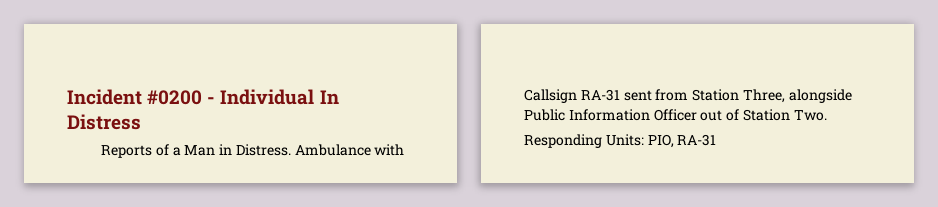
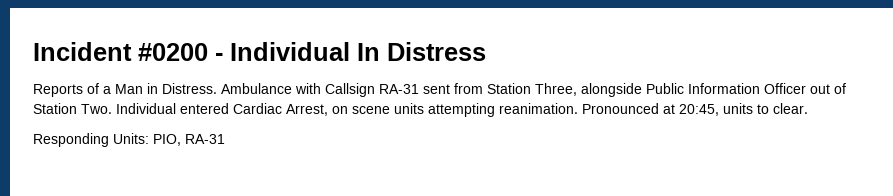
(827, 115) none -> [116,103,808,117] Individual entered Cardiac Arrest, on scene units attempting reanimation. Pronounced at 20:45, units to clear.

